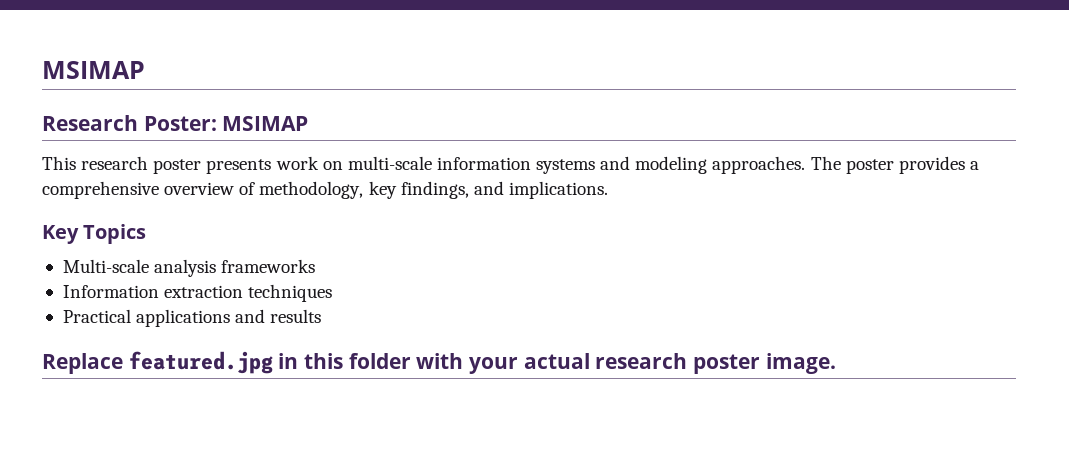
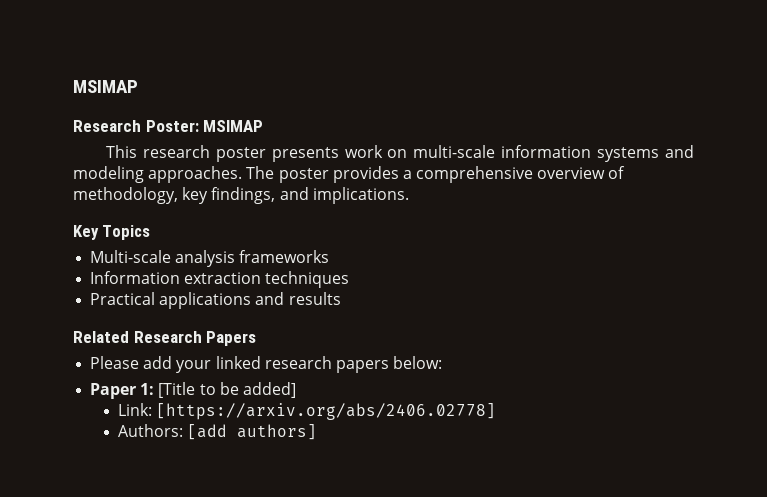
[42,351,836,374] Replace featured.jpg in this folder with your actual research poster image. -> [73,331,257,346] [90,356,443,373] [90,382,296,399] [118,403,497,420] [118,424,318,440] Related Research Papers // Please add your linked research papers below: // Paper 1: [Title to be added] // Link: [https://arxiv.org/abs/2406.02778] // Authors: [add authors]

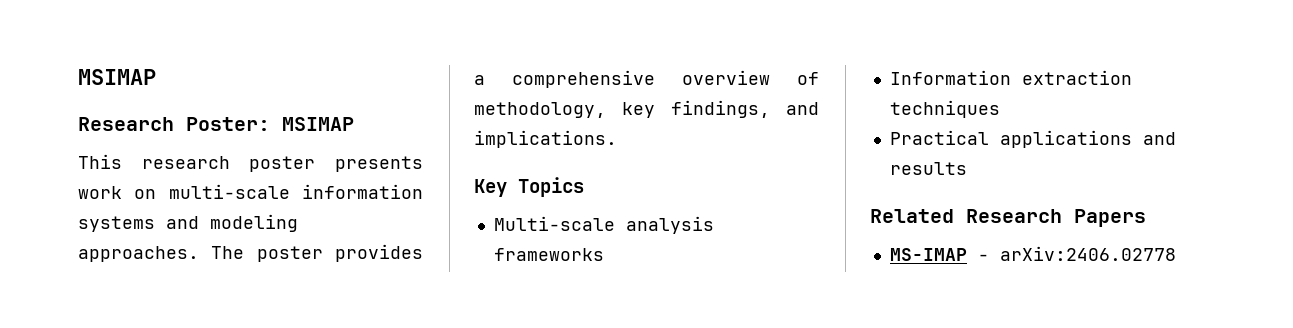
[90,356,443,373] [90,382,296,399] [118,403,497,420] [118,424,318,440] Please add your linked research papers below: // Paper 1: [Title to be added] // Link: [https://arxiv.org/abs/2406.02778] // Authors: [add authors] -> [889,246,1176,261] MS-IMAP - arXiv:2406.02778

